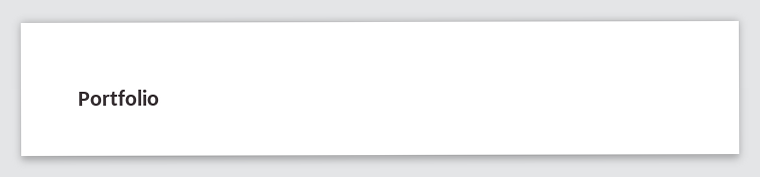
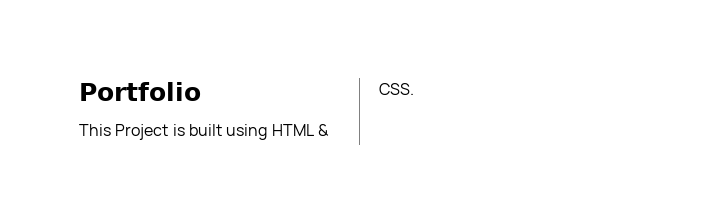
(160, 97) none -> [79,124,329,140] [379,83,414,95] // This Project is built using HTML & CSS.

